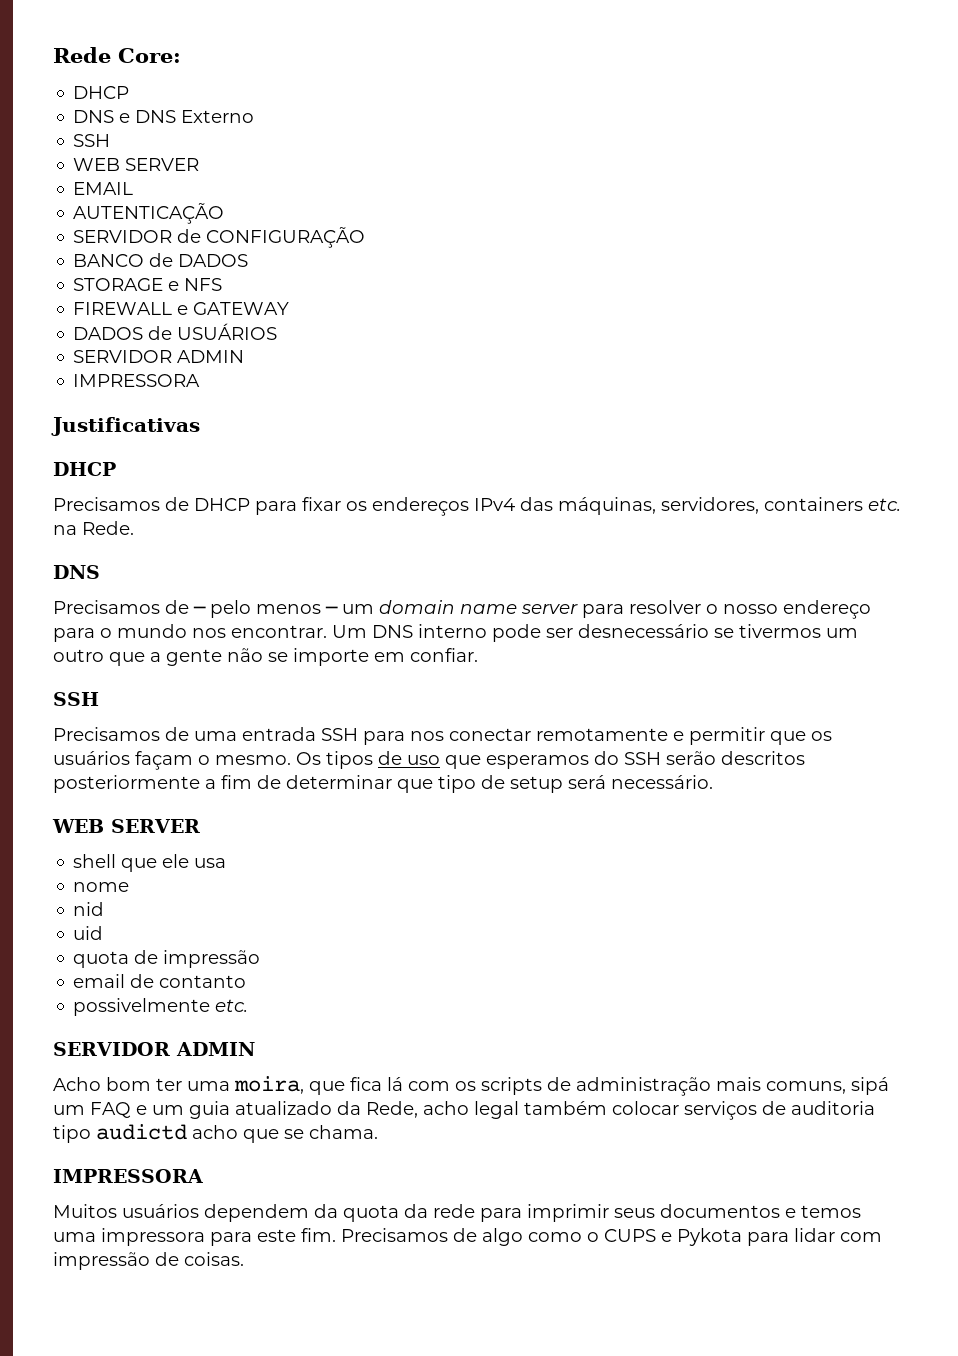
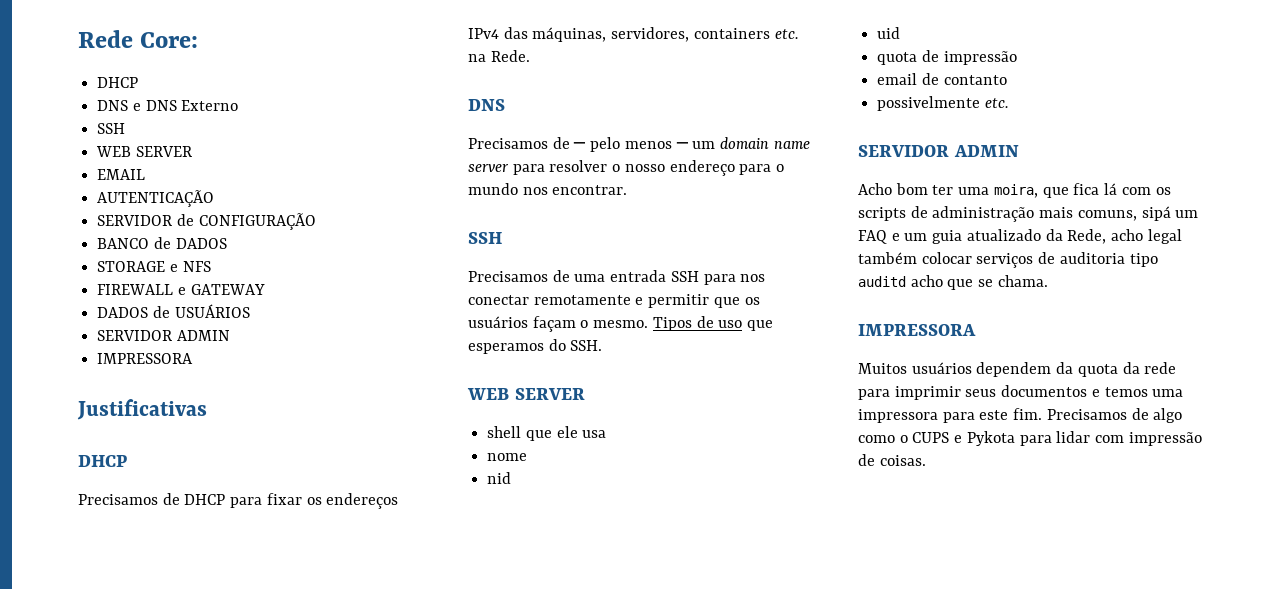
[332,624,858,642] [53,648,478,666] Um DNS interno pode ser desnecessário se tivermos um outro que a gente não se importe em confiar. -> (628, 190) none
[296,751,373,769] Os tipos -> [652,317,692,331] Tipos
[624,751,805,765] [53,775,713,793] SSH serão descritos posteriormente a fim de determinar que tipo de setup será necessário. -> [570,340,603,351] SSH.
[96,1124,187,1140] audictd -> [858,276,906,287] auditd

